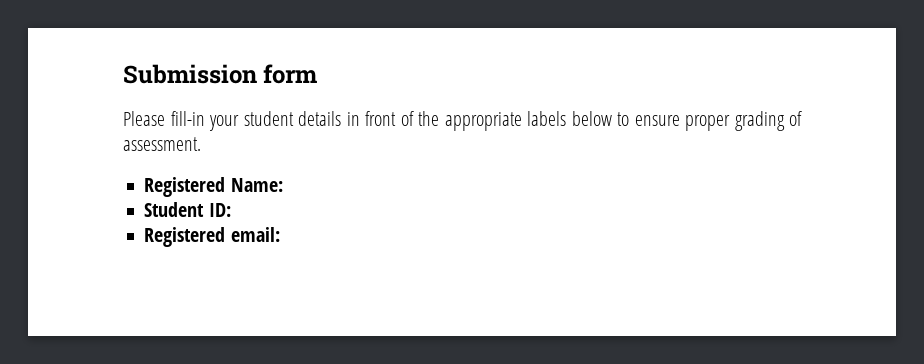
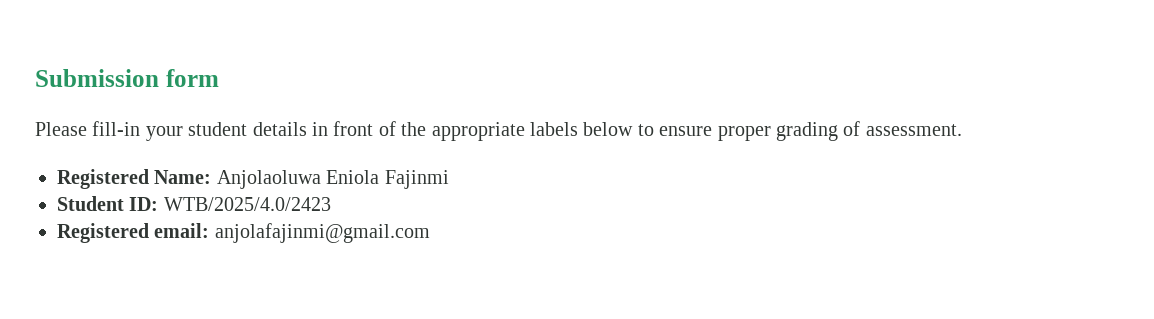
(283, 185) none -> [216,170,449,189] Anjolaoluwa Eniola Fajinmi
(231, 210) none -> [163,197,331,211] WTB/2025/4.0/2423
(280, 234) none -> [214,223,430,243] anjolafajinmi@gmail.com

